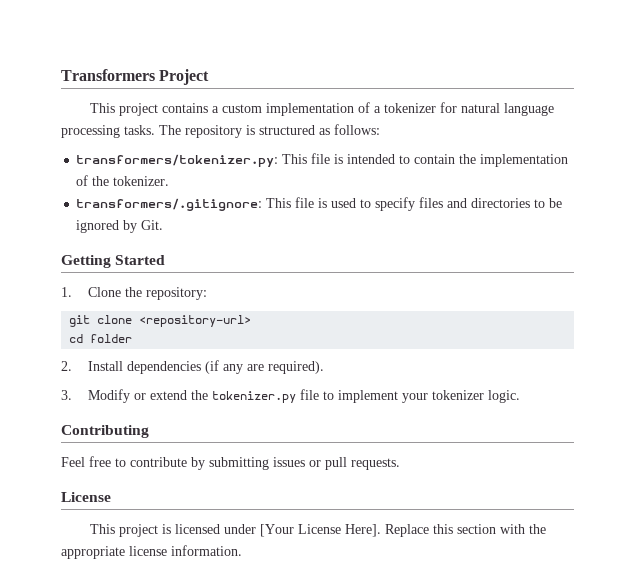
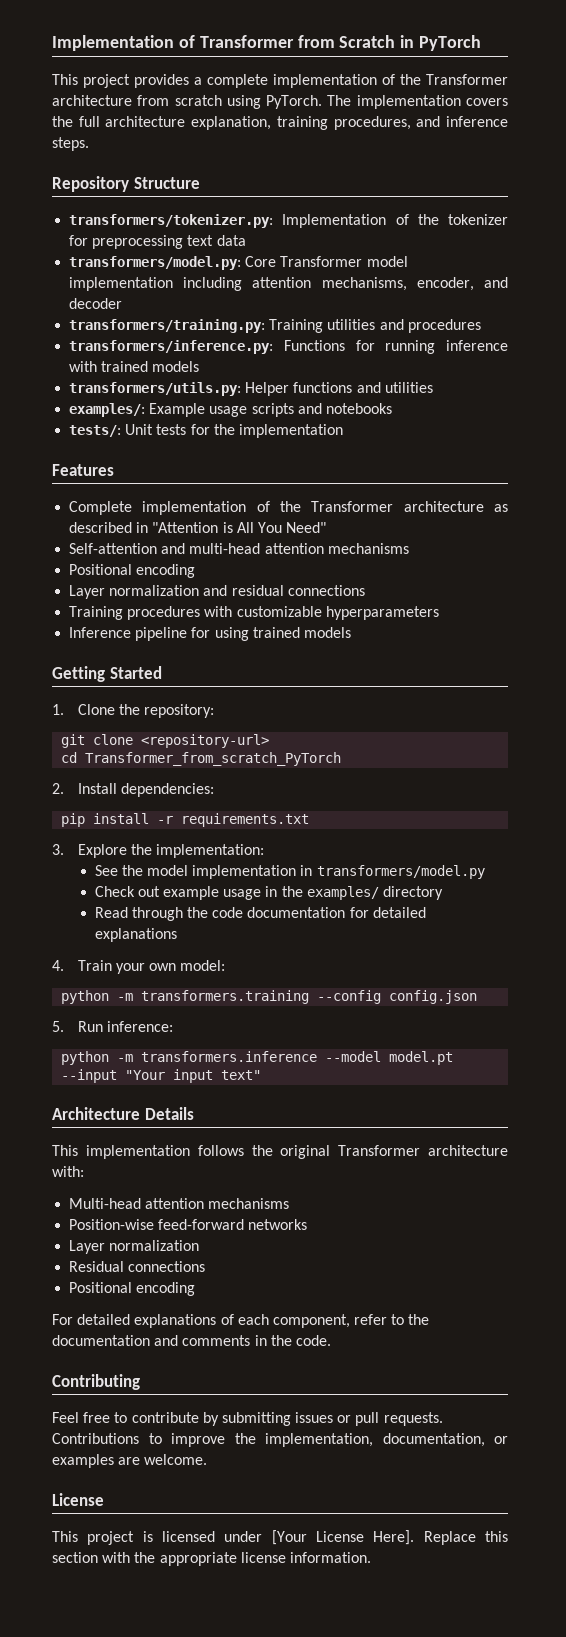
[61,69,210,85] [89,102,554,116] [61,124,380,138] [76,153,569,167] [76,175,170,186] [76,197,563,211] [76,220,164,233] Transformers Project // This project contains a custom implementation of a tokenizer for natural language processing tasks. The repository is structured as follows: // transformers/tokenizer.py: This file is intended to contain the implementation of the tokenizer. // transformers/.gitignore: This file is used to specify files and directories to be ignored by Git. -> [52,35,482,51] [52,74,508,88] [52,95,508,109] [52,116,509,130] [52,137,89,151] [52,176,200,192] [69,214,509,228] [69,235,246,249] [69,256,408,270] [69,277,508,291] [69,298,123,309] [69,319,481,333] [69,340,509,354] [69,361,200,372] [69,382,433,396] [69,403,392,417] [69,424,343,438] [52,464,114,476] [69,501,508,515] [69,522,327,533] [69,543,409,554] [69,564,196,578] [69,585,365,599] [69,606,439,620] [69,627,351,641] Implementation of Transformer from Scratch in PyTorch // This project provides a complete implementation of the Transformer architecture from scratch using PyTorch. The implementation covers the full architecture explanation, training procedures, and inference steps. // Repository Structure // transformers/tokenizer.py: Implementation of the tokenizer for preprocessing text data // transformers/model.py: Core Transformer model implementation including attention mechanisms, encoder, and decoder // transformers/training.py: Training utilities and procedures // transformers/inference.py: Functions for running inference with trained models // transformers/utils.py: Helper functions and utilities // examples/: Example usage scripts and notebooks // tests/: Unit tests for the implementation // Features // Complete implementation of the Transformer architecture as described in "Attention is All You Need" // Self-attention and multi-head attention mechanisms // Positional encoding // Layer normalization and residual connections // Training procedures with customizable hyperparameters // Inference pipeline for using trained models
[90,334,133,343] folder -> [85,752,342,766] Transformer_from_scratch_PyTorch
[126,360,324,374] [61,389,520,403] dependencies (if any are required). // 3. Modify or extend the tokenizer.py file to implement your tokenizer logic. -> [120,783,214,797] [61,813,310,827] [52,844,264,858] [94,865,485,879] [94,886,443,900] [94,907,426,921] [94,928,177,942] [52,960,226,974] [61,990,478,1004] [52,1021,173,1032] [61,1051,454,1065] [61,1069,262,1083] [52,1107,194,1120] [52,1145,508,1159] [52,1166,84,1177] [69,1198,290,1209] [69,1219,308,1230] [69,1240,200,1254] [69,1261,206,1272] [69,1282,196,1296] [52,1314,430,1328] [52,1335,331,1346] dependencies: // pip install -r requirements.txt // 3. Explore the implementation: // See the model implementation in transformers/model.py // Check out example usage in the examples/ directory // Read through the code documentation for detailed explanations // 4. Train your own model: // python -m transformers.training --config config.json // 5. Run inference: // python -m transformers.inference --model model.pt --input "Your input text" // Architecture Details // This implementation follows the original Transformer architecture with: // Multi-head attention mechanisms // Position-wise feed-forward networks // Layer normalization // Residual connections // Positional encoding // For detailed explanations of each component, refer to the documentation and comments in the code.
(400, 464) none -> [52,1433,508,1447] [52,1454,208,1468] Contributions to improve the implementation, documentation, or examples are welcome.

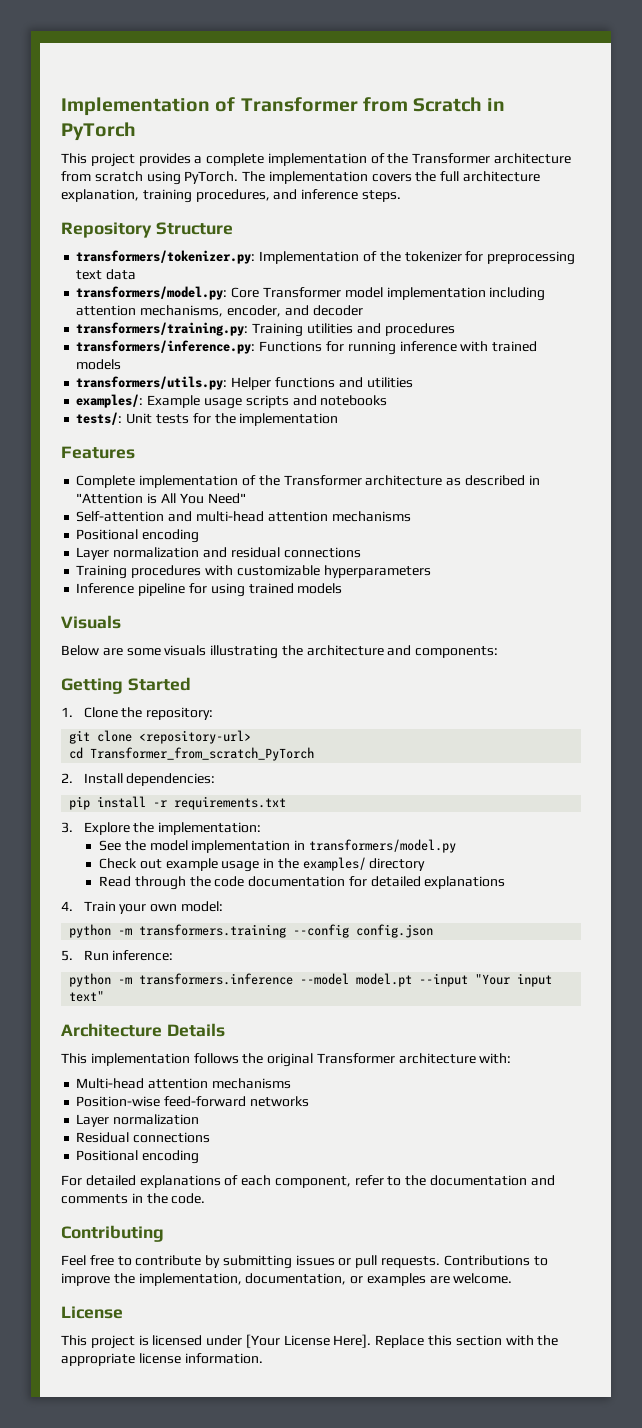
(351, 632) none -> [61,615,121,629] [61,645,499,659] // Visuals // Below are some visuals illustrating the architecture and components:

